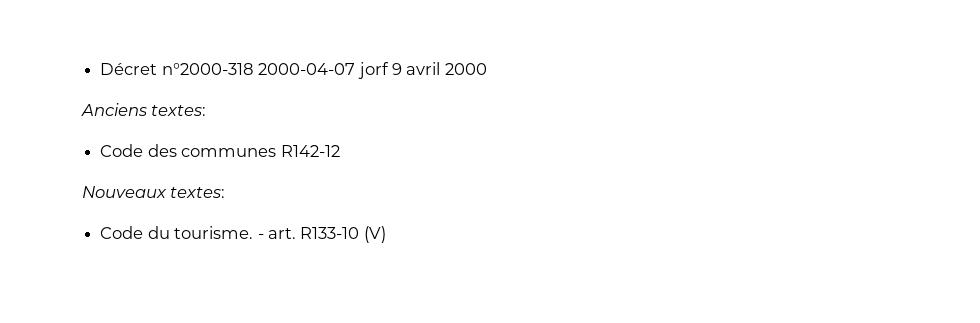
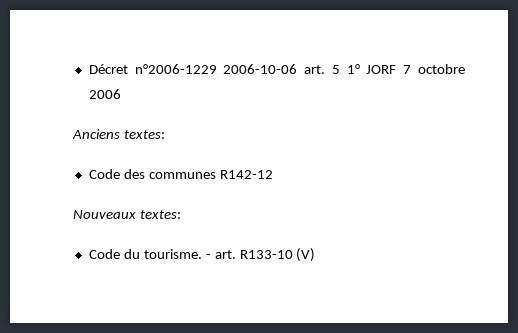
[161,62,487,79] n°2000-318 2000-04-07 jorf 9 avril 2000 -> [134,64,466,74] [88,89,121,99] n°2006-1229 2006-10-06 art. 5 1° JORF 7 octobre 2006

